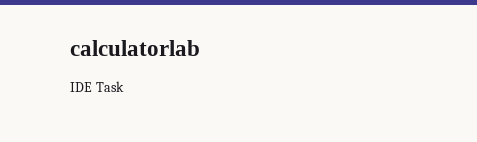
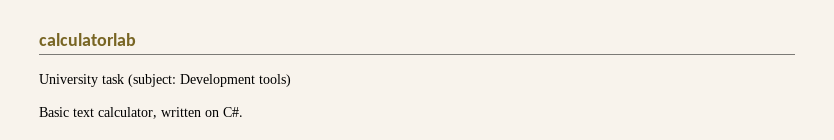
[70,81,124,92] IDE Task -> [39,74,291,87] [39,107,243,119] University task (subject: Development tools) // Basic text calculator, written on C#.

